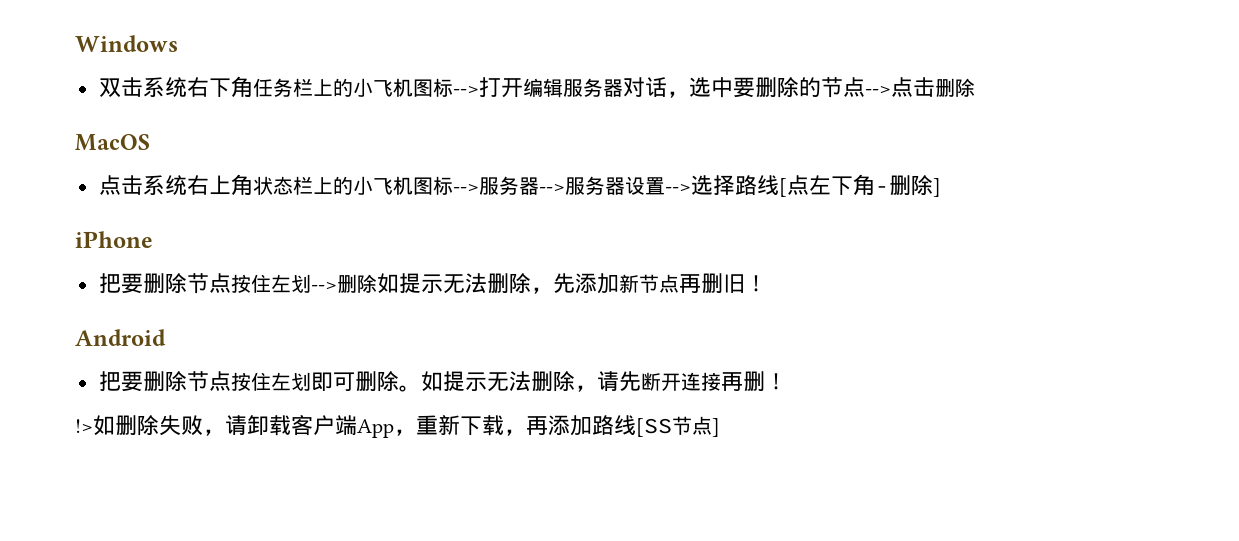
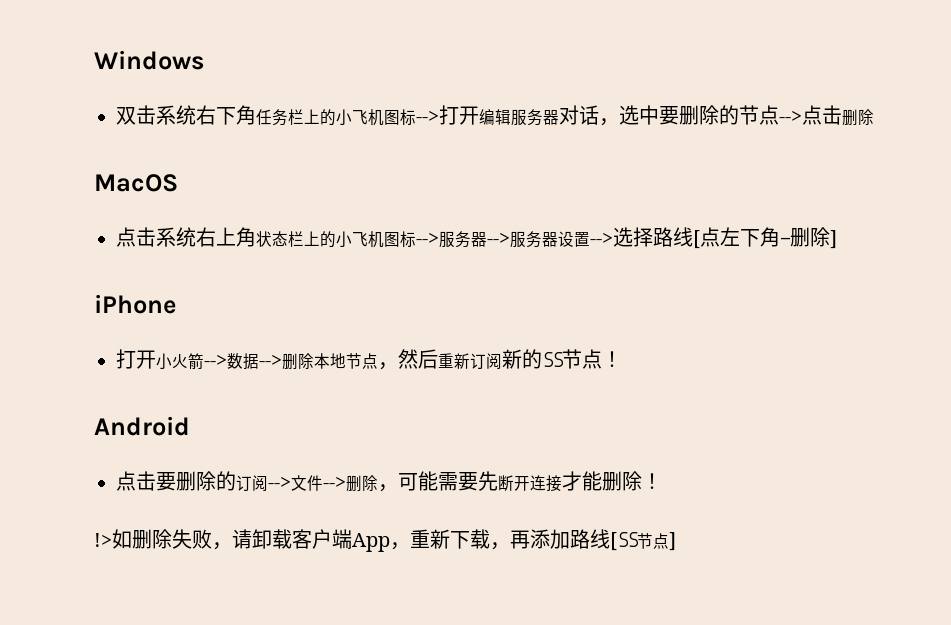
[98,273,767,294] [75,329,166,346] [98,371,619,392] 把要删除节点按住左划-->删除如提示无法删除，先添加新节点再删旧！ // Android // 把要删除节点按住左划即可删除。如提示无法删除，请 -> [116,349,622,370] [94,416,190,436] [116,471,478,492] 打开小火箭-->数据-->删除本地节点，然后重新订阅新的SS节点！ // Android // 点击要删除的订阅-->文件-->删除，可能需要
[720,371,765,392] 再删 -> [562,471,642,491] 才能删除

